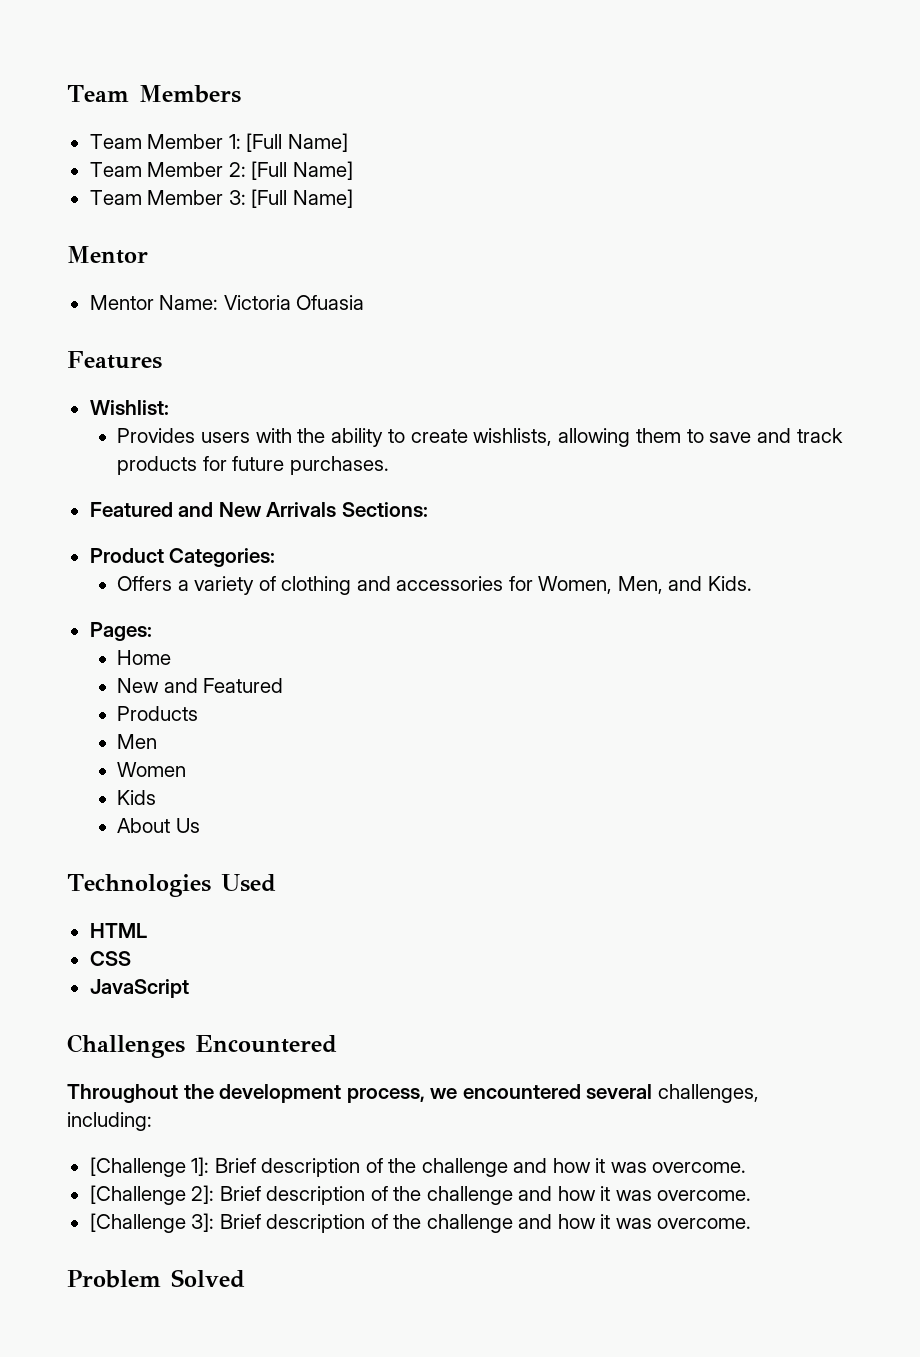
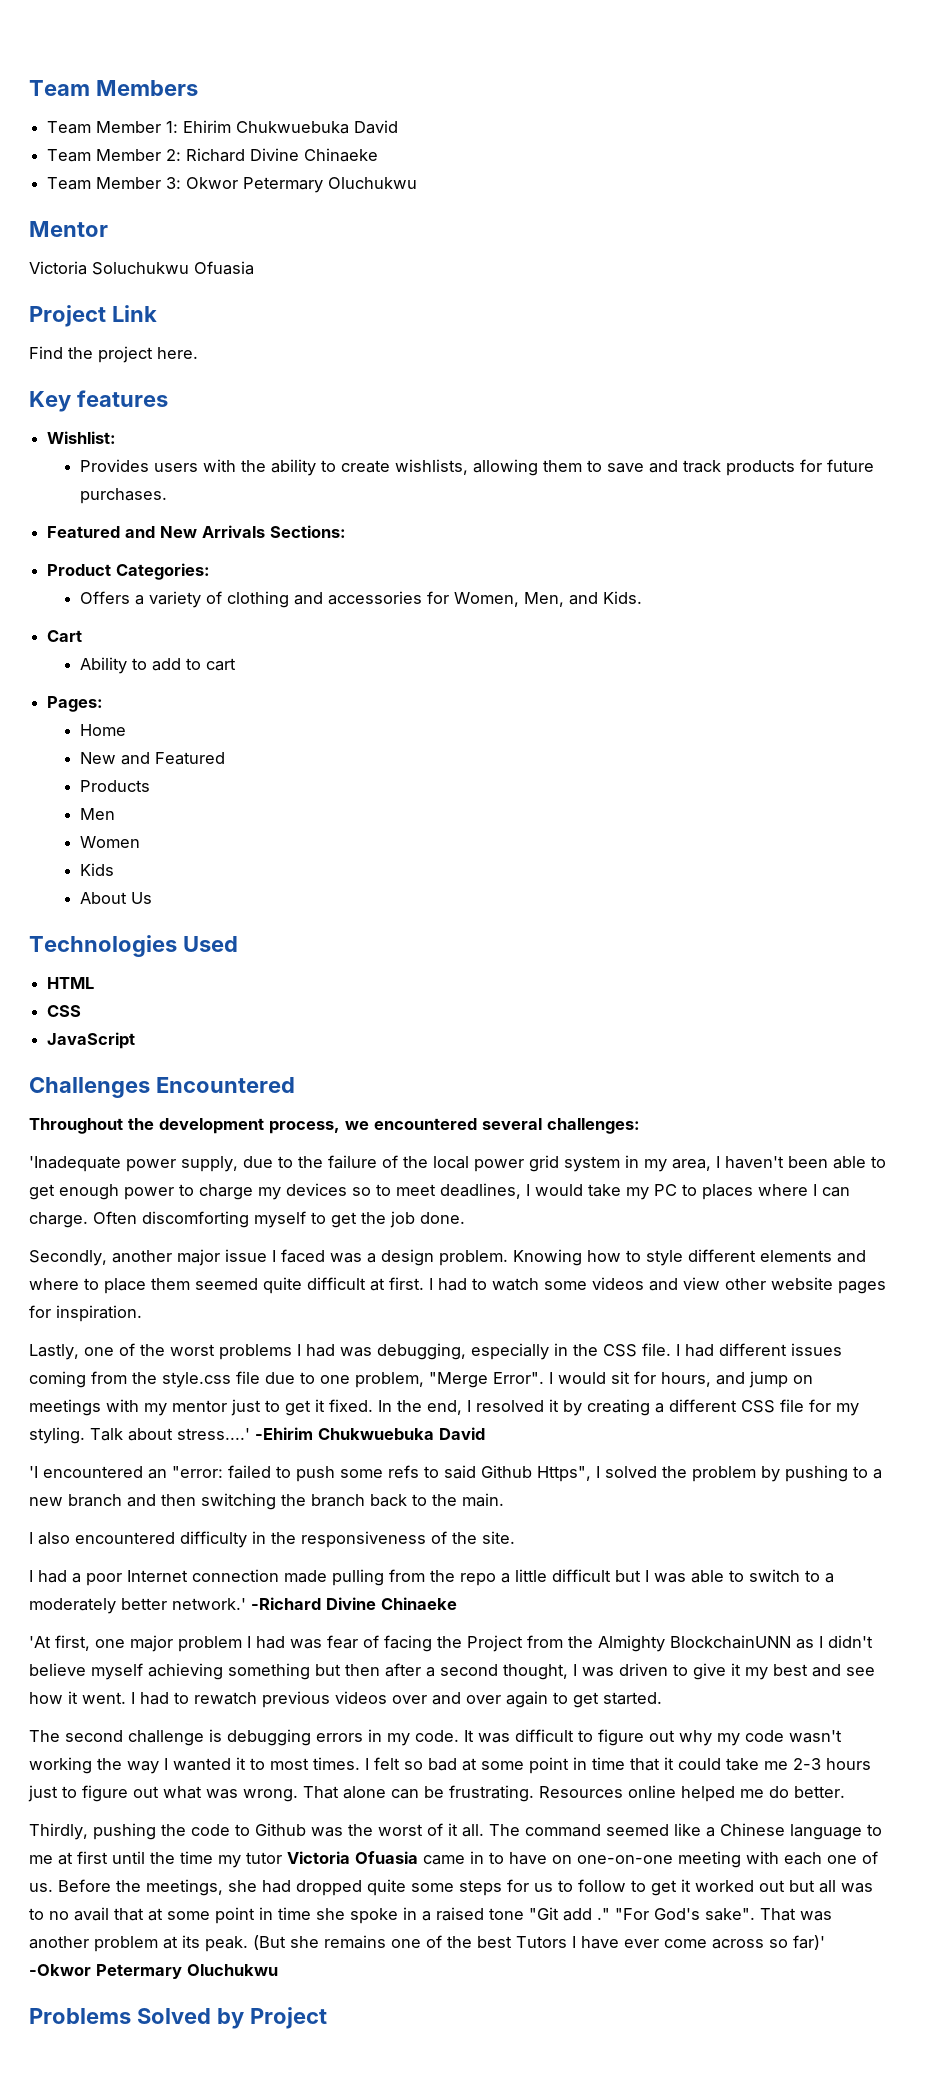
[246,133,348,152] [Full Name] -> [183,120,399,134] Ehirim Chukwuebuka David
[251,161,353,180] [Full Name] -> [186,148,379,162] Richard Divine Chinaeke
[251,189,353,208] [67,246,148,264] [89,295,365,310] [67,351,162,369] [Full Name] // Mentor // Mentor Name: Victoria Ofuasia // Features -> [186,177,418,193] [29,221,108,237] [29,261,254,275] [29,305,157,327] [29,346,198,363] [29,390,168,412] Okwor Petermary Oluchukwu // Mentor // Victoria Soluchukwu Ofuasia // Project Link // Find the project here. // Key features
(752, 583) none -> [47,630,83,642] [79,657,236,674] // Cart // Ability to add to cart
[657,1084,759,1103] [67,1112,152,1131] [89,1157,747,1177] [89,1185,752,1205] [89,1213,752,1233] [67,1269,245,1288] challenges, including: // [Challenge 1]: Brief description of the challenge and how it was overcome. // [Challenge 2]: Brief description of the challenge and how it was overcome. // [Challenge 3]: Brief description of the challenge and how it was overcome. // Problem Solved -> [547,1118,640,1134] [29,1155,886,1172] [29,1183,850,1200] [29,1211,465,1228] [29,1249,866,1266] [29,1277,886,1294] [29,1305,142,1322] [29,1343,842,1360] [29,1371,813,1388] [29,1399,859,1416] [29,1427,485,1444] [29,1465,882,1482] [29,1493,504,1510] [29,1531,515,1548] [29,1569,834,1586] [29,1597,457,1614] [29,1635,873,1652] [29,1663,875,1680] [29,1691,662,1708] [29,1729,842,1746] [29,1757,871,1774] [28,1785,845,1802] [29,1823,882,1840] [29,1851,878,1868] [29,1879,873,1896] [29,1907,832,1924] [29,1935,825,1952] [29,1964,278,1979] [29,2007,327,2029] challenges: // 'Inadequate power supply, due to the failure of the local power grid system in my area, I haven't been able to get enough power to charge my devices so to meet deadlines, I would take my PC to places where I can charge. Often discomforting myself to get the job done. // Secondly, another major issue I faced was a design problem. Knowing how to style different elements and where to place them seemed quite difficult at first. I had to watch some videos and view other website pages for inspiration. // Lastly, one of the worst problems I had was debugging, especially in the CSS file. I had different issues coming from the style.css file due to one problem, "Merge Error". I would sit for hours, and jump on meetings with my mentor just to get it fixed. In the end, I resolved it by creating a different CSS file for my styling. Talk about stress....' -Ehirim Chukwuebuka David // 'I encountered an "error: failed to push some refs to said Github Https", I solved the problem by pushing to a new branch and then switching the branch back to the main. // I also encountered difficulty in the responsiveness of the site. // I had a poor Internet connection made pulling from the repo a little difficult but I was able to switch to a moderately better network.' -Richard Divine Chinaeke // 'At first, one major problem I had was fear of facing the Project from the Almighty BlockchainUNN as I didn't believe myself achieving something but then after a second thought, I was driven to give it my best and see how it went. I had to rewatch previous videos over and over again to get started. // The second challenge is debugging errors in my code. It was difficult to figure out why my code wasn't working the way I wanted it to most times. I felt so bad at some point in time that it could take me 2-3 hours just to figure out what was wrong. That alone can be frustrating. Resources online helped me do better. // Thirdly, pushing the code to Github was the worst of it all. The command seemed like a Chinese language to me at first until the time my tutor Victoria Ofuasia came in to have on one-on-one meeting with each one of us. Before the meetings, she had dropped quite some steps for us to follow to get it worked out but all was to no avail that at some point in time she spoke in a raised tone "Git add ." "For God's sake". That was another problem at its peak. (But she remains one of the best Tutors I have ever come across so far)' -Okwor Petermary Oluchukwu // Problems Solved by Project

